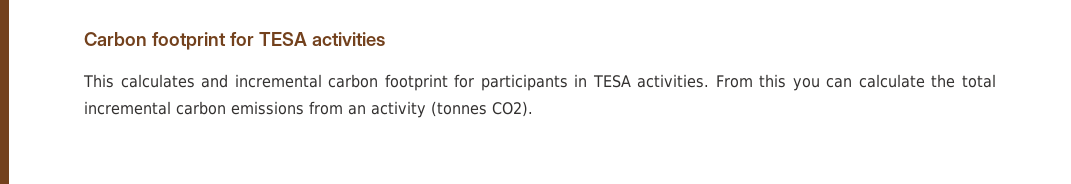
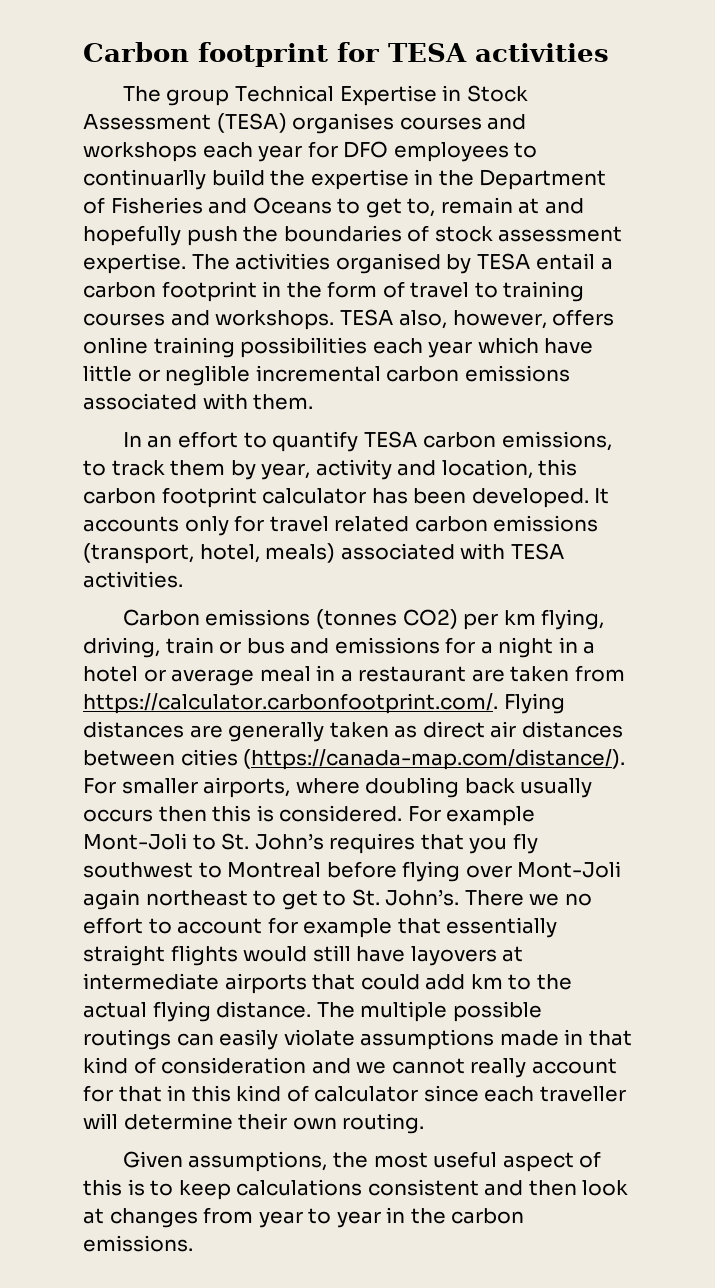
[83,74,996,91] [84,101,533,118] This calculates and incremental carbon footprint for participants in TESA activities. From this you can calculate the total incremental carbon emissions from an activity (tonnes CO2). -> [122,85,528,106] [83,113,527,134] [83,141,538,162] [83,169,607,190] [83,197,584,218] [83,225,623,246] [83,253,613,274] [83,281,585,302] [83,309,615,330] [83,337,594,358] [83,365,570,386] [83,393,314,410] [122,431,612,452] [83,459,578,480] [83,487,610,508] [83,515,599,536] [83,543,565,564] [83,571,183,588] [122,609,605,630] [83,637,596,658] [83,665,625,686] [83,693,565,714] [83,721,623,742] [83,749,626,770] [83,777,593,798] [83,805,536,826] [83,833,538,854] [83,861,622,882] [83,889,592,910] [83,917,558,938] [83,945,524,966] [83,973,572,994] [83,1001,542,1022] [83,1029,632,1050] [83,1057,617,1078] [83,1085,626,1102] [83,1113,425,1134] [122,1151,602,1172] [83,1179,629,1200] [83,1207,525,1228] [83,1235,193,1252] The group Technical Expertise in Stock Assessment (TESA) organises courses and workshops each year for DFO employees to continuarlly build the expertise in the Department of Fisheries and Oceans to get to, remain at and hopefully push the boundaries of stock assessment expertise. The activities organised by TESA entail a carbon footprint in the form of travel to training courses and workshops. TESA also, however, offers online training possibilities each year which have little or neglible incremental carbon emissions associated with them. // In an effort to quantify TESA carbon emissions, to track them by year, activity and location, this carbon footprint calculator has been developed. It accounts only for travel related carbon emissions (transport, hotel, meals) associated with TESA activities. // Carbon emissions (tonnes CO2) per km flying, driving, train or bus and emissions for a night in a hotel or average meal in a restaurant are taken from https://calculator.carbonfootprint.com/. Flying distances are generally taken as direct air distances between cities (https://canada-map.com/distance/). For smaller airports, where doubling back usually occurs then this is considered. For example Mont-Joli to St. John’s requires that you fly southwest to Montreal before flying over Mont-Joli again northeast to get to St. John’s. There we no effort to account for example that essentially straight flights would still have layovers at intermediate airports that could add km to the actual flying distance. The multiple possible routings can easily violate assumptions made in that kind of consideration and we cannot really account for that in this kind of calculator since each traveller will determine their own routing. // Given assumptions, the most useful aspect of this is to keep calculations consistent and then look at changes from year to year in the carbon emissions.

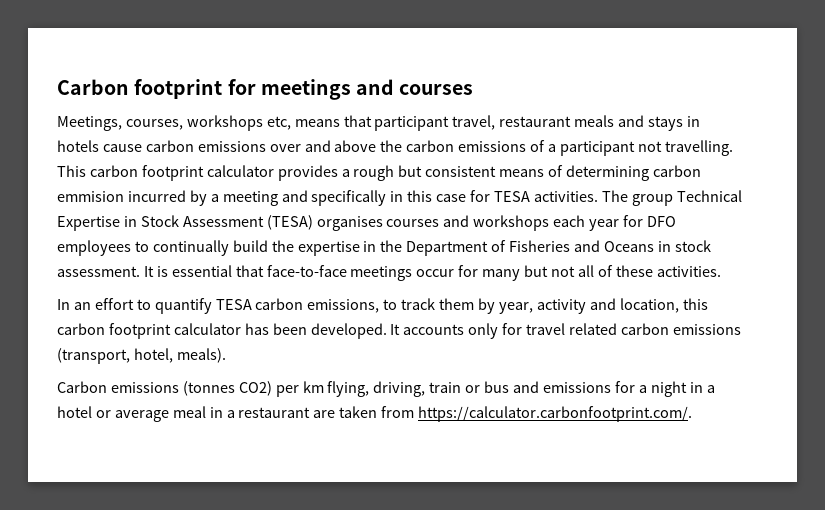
[388,43,609,62] TESA activities // -> [260,79,474,100] [57,115,700,131] [57,140,733,156] [57,165,701,181] [57,190,598,206] meetings and courses // Meetings, courses, workshops etc, means that participant travel, restaurant meals and stays in hotels cause carbon emissions over and above the carbon emissions of a participant not travelling. This carbon footprint calculator provides a rough but consistent means of determining carbon emmision incurred by a meeting and specifically in this case for TESA activities.
[83,169,206,190] continuarlly -> [152,240,229,256] continually
[337,197,584,218] [83,225,623,246] [83,253,613,274] [83,281,585,302] [83,309,615,330] [83,337,594,358] [83,365,570,386] [83,393,314,410] to get to, remain at and hopefully push the boundaries of stock assessment expertise. The activities organised by TESA entail a carbon footprint in the form of travel to training courses and workshops. TESA also, however, offers online training possibilities each year which have little or neglible incremental carbon emissions associated with them. -> [657,240,711,252] [57,265,721,281] in stock assessment. It is essential that face-to-face meetings occur for many but not all of these activities.
[265,543,565,563] [83,571,183,588] meals) associated with TESA activities. -> [176,348,226,363] meals).
[503,693,565,714] [83,721,623,742] [83,749,626,770] [83,777,593,798] [83,805,536,826] [83,833,538,854] [83,861,622,882] [83,889,592,910] [83,917,558,938] [83,945,524,966] [83,973,572,994] [83,1001,542,1022] [83,1029,632,1050] [83,1057,617,1078] [83,1085,626,1102] [83,1113,425,1134] [122,1151,602,1172] [83,1179,629,1200] [83,1207,525,1228] [83,1235,193,1252] Flying distances are generally taken as direct air distances between cities (https://canada-map.com/distance/). For smaller airports, where doubling back usually occurs then this is considered. For example Mont-Joli to St. John’s requires that you fly southwest to Montreal before flying over Mont-Joli again northeast to get to St. John’s. There we no effort to account for example that essentially straight flights would still have layovers at intermediate airports that could add km to the actual flying distance. The multiple possible routings can easily violate assumptions made in that kind of consideration and we cannot really account for that in this kind of calculator since each traveller will determine their own routing. // Given assumptions, the most useful aspect of this is to keep calculations consistent and then look at changes from year to year in the carbon emissions. -> (693, 414) none

